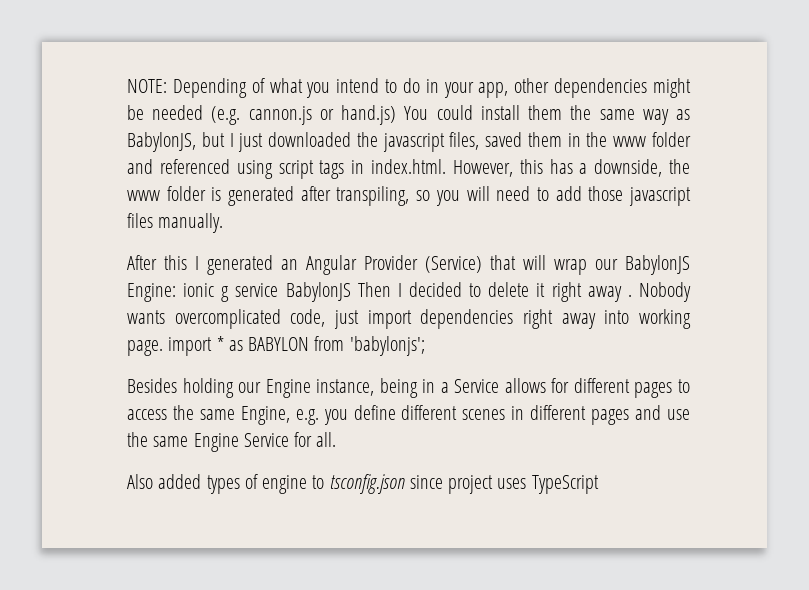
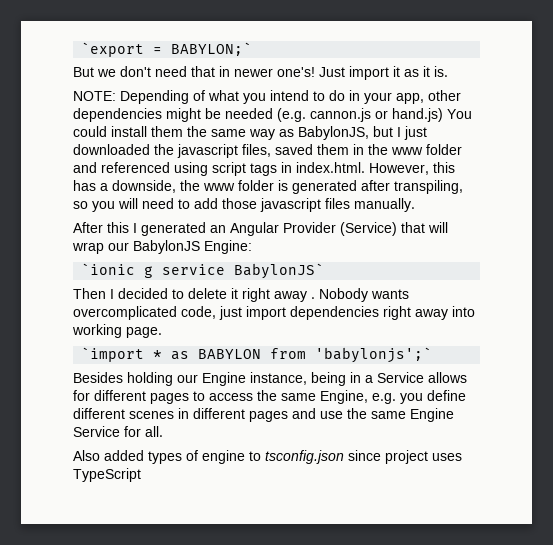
(127, 86) none -> [81,42,253,57] [73,66,448,80] `export = BABYLON;` // But we don't need that in newer one's! Just import it as it is. //
[183,283,215,297] ionic -> [81,263,136,275] // `ionic
[285,282,351,302] BabylonJS -> [234,263,325,279] BabylonJS` //
[168,337,213,356] import -> [81,347,145,362] // `import
[349,336,425,356] 'babylonjs'; -> [315,347,433,363] 'babylonjs';`

